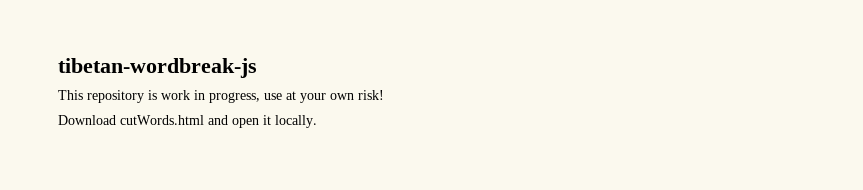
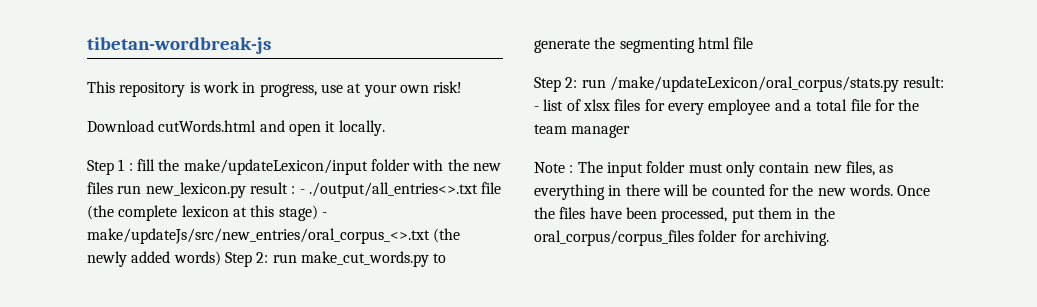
(317, 121) none -> [87,159,501,175] [87,182,502,198] [87,205,327,221] [87,228,461,244] [87,251,447,267] [534,37,754,53] [534,76,945,92] [534,99,920,115] [534,124,631,138] [534,161,894,177] [534,184,931,200] [534,207,835,223] [534,230,829,246] // Step 1 : fill the make/updateLexicon/input folder with the new files run new_lexicon.py result : - ./output/all_entries<>.txt file (the complete lexicon at this stage) - make/updateJs/src/new_entries/oral_corpus_<>.txt (the newly added words) Step 2: run make_cut_words.py to generate the segmenting html file // Step 2: run /make/updateLexicon/oral_corpus/stats.py result: - list of xlsx files for every employee and a total file for the team manager // Note : The input folder must only contain new files, as everything in there will be counted for the new words. Once the files have been processed, put them in the oral_corpus/corpus_files folder for archiving.

